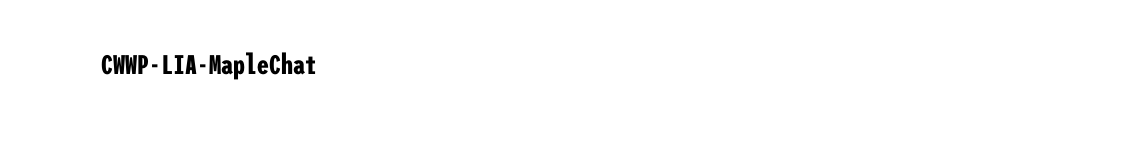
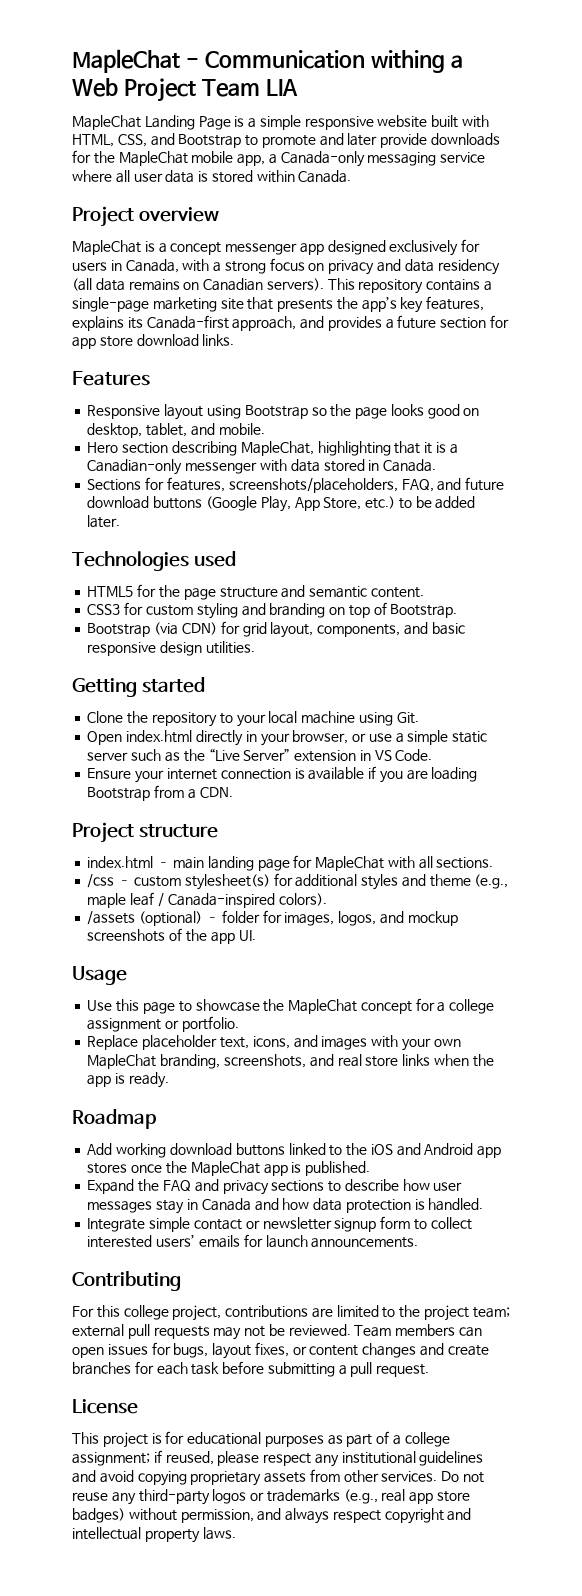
[101,52,317,80] CWWP-LIA-MapleChat -> [72,49,463,73] [72,78,298,102] [72,115,490,130] [72,133,501,148] [72,150,486,167] [72,170,352,183] [72,206,220,227] [72,239,481,256] [72,258,500,275] [72,278,493,294] [72,296,485,313] [72,315,510,331] [72,334,235,349] [72,371,150,386] [87,404,480,420] [87,423,265,438] [87,441,458,456] [87,459,437,475] [87,477,505,493] [87,496,476,512] [87,515,121,528] [72,551,237,571] [87,584,424,600] [87,602,458,619] [87,621,465,638] [87,641,255,656] [72,677,206,697] [87,711,419,727] [87,730,488,746] [87,748,433,762] [87,766,478,783] [87,785,233,801] [72,822,219,843] [87,855,494,871] [87,873,509,890] [87,892,327,908] [87,910,458,926] [87,928,256,944] [72,966,127,985] [87,998,495,1014] [87,1016,239,1032] [87,1035,461,1051] [87,1054,494,1069] [87,1072,169,1088] [72,1109,156,1129] [87,1143,502,1158] [87,1161,371,1176] [87,1179,463,1195] [87,1198,484,1214] [87,1216,472,1232] [87,1234,419,1248] [72,1271,181,1291] [72,1305,510,1321] [72,1324,483,1340] [72,1342,489,1359] [72,1361,430,1377] [72,1399,138,1414] [72,1431,450,1448] [72,1450,484,1467] [72,1469,485,1486] [72,1489,471,1505] [72,1508,472,1524] [72,1527,236,1543] MapleChat - Communication withing a Web Project Team LIA // MapleChat Landing Page is a simple responsive website built with HTML, CSS, and Bootstrap to promote and later provide downloads for the MapleChat mobile app, a Canada-only messaging service where all user data is stored within Canada. // Project overview // MapleChat is a concept messenger app designed exclusively for users in Canada, with a strong focus on privacy and data residency (all data remains on Canadian servers). This repository contains a single-page marketing site that presents the app’s key features, explains its Canada-first approach, and provides a future section for app store download links. // Features // Responsive layout using Bootstrap so the page looks good on desktop, tablet, and mobile. // Hero section describing MapleChat, highlighting that it is a Canadian-only messenger with data stored in Canada. // Sections for features, screenshots/placeholders, FAQ, and future download buttons (Google Play, App Store, etc.) to be added later. // Technologies used // HTML5 for the page structure and semantic content. // CSS3 for custom styling and branding on top of Bootstrap. // Bootstrap (via CDN) for grid layout, components, and basic responsive design utilities. // Getting started // Clone the repository to your local machine using Git. // Open index.html directly in your browser, or use a simple static server such as the “Live Server” extension in VS Code. // Ensure your internet connection is available if you are loading Bootstrap from a CDN. // Project structure // index.html – main landing page for MapleChat with all sections. // /css – custom stylesheet(s) for additional styles and theme (e.g., maple leaf / Canada-inspired colors). // /assets (optional) – folder for images, logos, and mockup screenshots of the app UI. // Usage // Use this page to showcase the MapleChat concept for a college assignment or portfolio. // Replace placeholder text, icons, and images with your own MapleChat branding, screenshots, and real store links when the app is ready. // Roadmap // Add working download buttons linked to the iOS and Android app stores once the MapleChat app is published. // Expand the FAQ and privacy sections to describe how user messages stay in Canada and how data protection is handled. // Integrate simple contact or newsletter signup form to collect interested users’ emails for launch announcements. // Contributing // For this college project, contributions are limited to the project team; external pull requests may not be reviewed. Team members can open issues for bugs, layout fixes, or content changes and create branches for each task before submitting a pull request. // License // This project is for educational purposes as part of a college assignment; if reused, please respect any institutional guidelines and avoid copying proprietary assets from other services. Do not reuse any third-party logos or trademarks (e.g., real app store badges) without permission, and always respect copyright and intellectual property laws.

